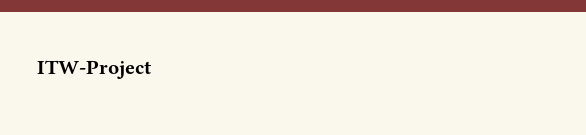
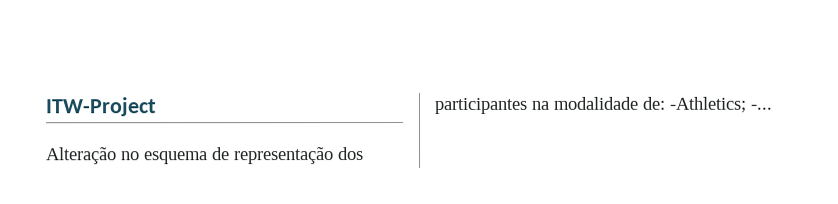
(151, 69) none -> [46,147,364,165] [434,96,773,114] // Alteração no esquema de representação dos participantes na modalidade de: -Athletics; -...

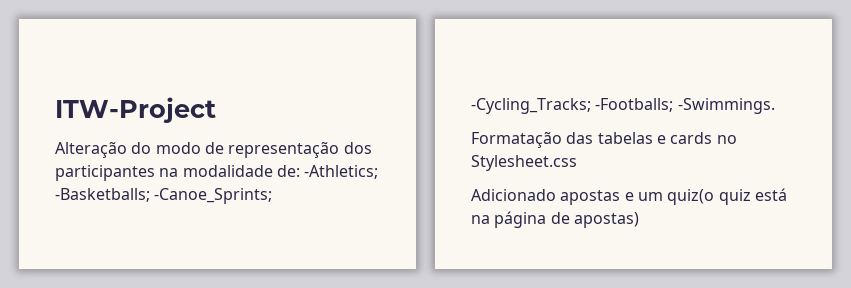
[121,151,208,165] no esquema -> [131,142,201,154] do modo
[751,104,773,110] -... -> [55,188,273,204] [471,98,775,114] [471,131,737,148] [471,155,577,171] [471,188,787,205] [471,211,639,228] -Basketballs; -Canoe_Sprints; -Cycling_Tracks; -Footballs; -Swimmings. // Formatação das tabelas e cards no Stylesheet.css // Adicionado apostas e um quiz(o quiz está na página de apostas)

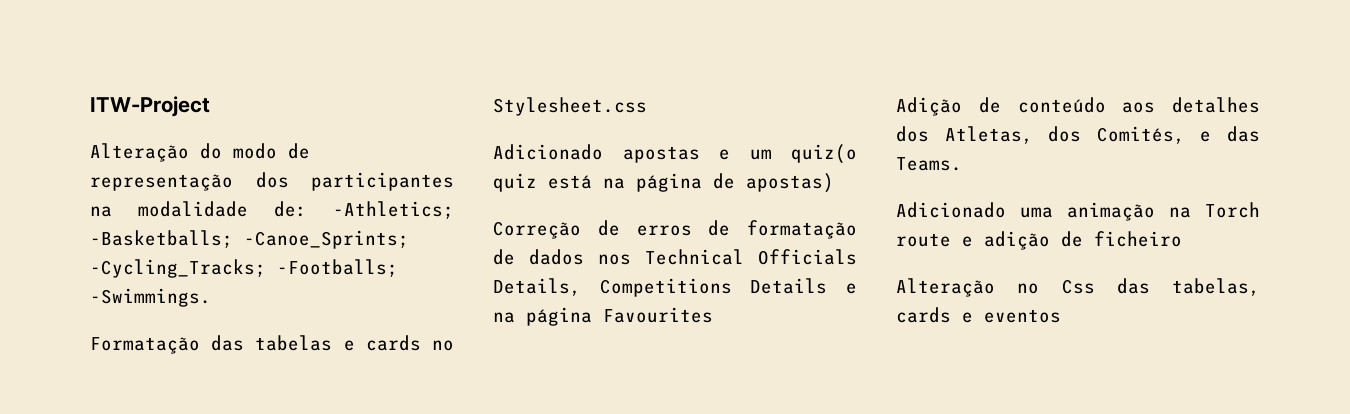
(639, 220) none -> [493,220,857,239] [493,249,857,265] [493,278,857,297] [493,307,713,326] [896,97,1260,116] [896,126,1260,144] [896,157,962,171] [896,202,1260,221] [896,231,1182,250] [896,278,1260,297] [896,307,1061,323] // Correção de erros de formatação de dados nos Technical Officials Details, Competitions Details e na página Favourites // Adição de conteúdo aos detalhes dos Atletas, dos Comités, e das Teams. // Adicionado uma animação na Torch route e adição de ficheiro // Alteração no Css das tabelas, cards e eventos

